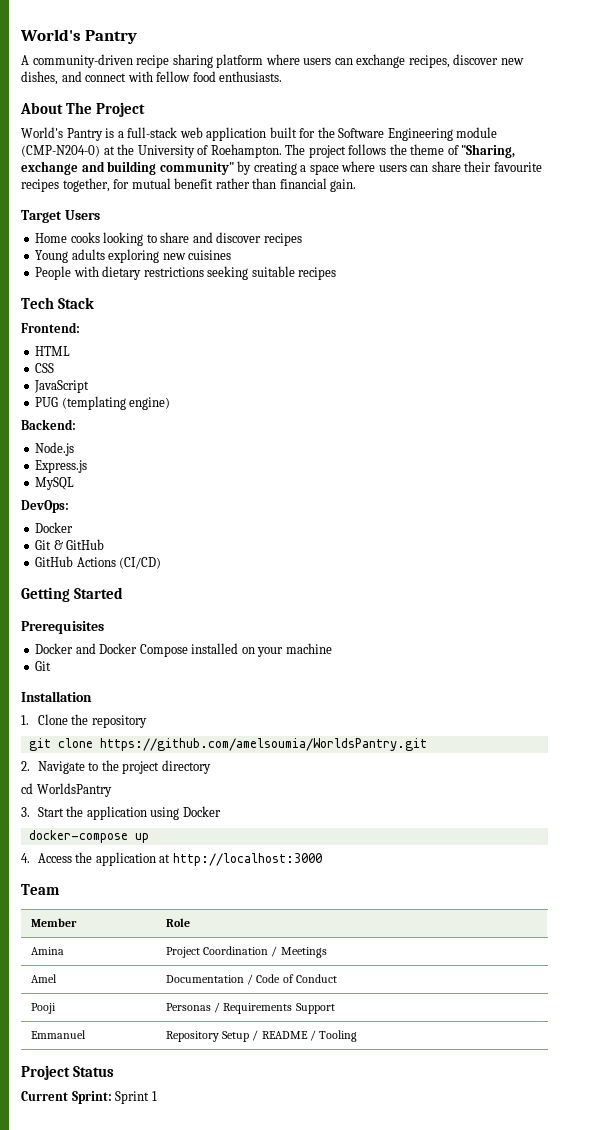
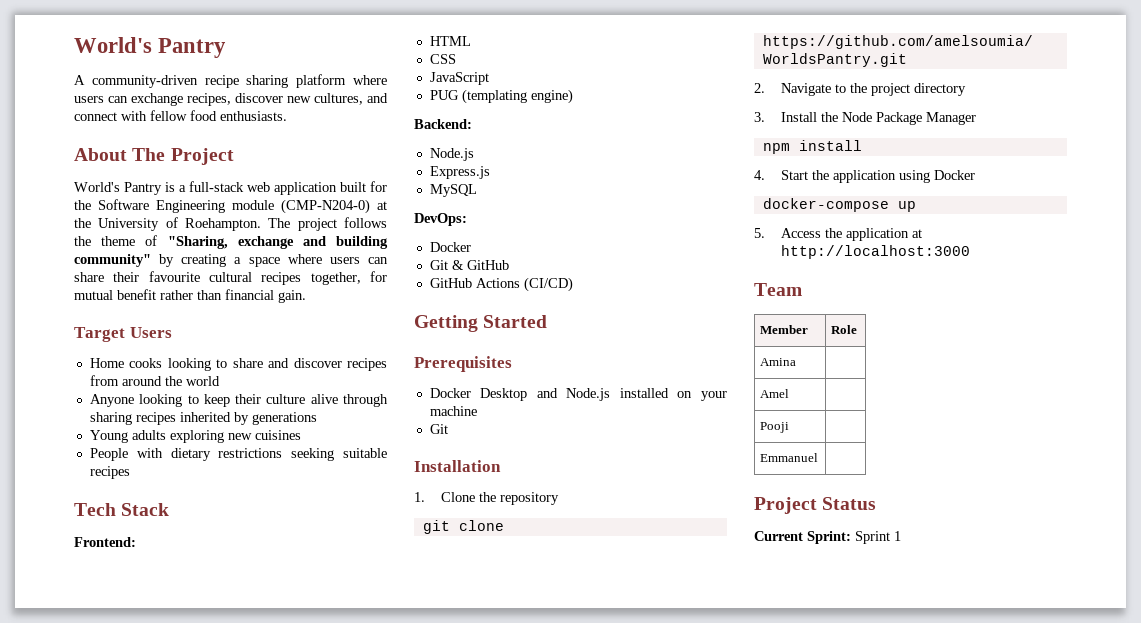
[21,71,58,85] dishes, -> [314,93,363,105] cultures,
(542, 167) none -> [209,272,252,282] cultural
(302, 239) none -> [89,375,220,386] [89,394,388,407] [89,412,317,425] from around the world // Anyone looking to keep their culture alive through sharing recipes inherited by generations
[75,643,188,657] and Docker Compose -> [480,388,611,401] Desktop and Node.js
[21,783,112,797] [21,807,30,817] cd WorldsPantry // 3. -> [754,112,976,125] [762,140,862,154] [754,170,765,180] 3. Install the Node Package Manager // npm install // 4.
[21,853,30,863] 4. -> [754,228,765,238] 5.
[166,946,327,958] [31,974,58,983] [166,974,337,985] [31,1003,57,1014] [166,1002,335,1014] [31,1030,87,1039] [166,1030,357,1042] Project Coordination / Meetings // Amel | Documentation / Code of Conduct // Pooji | Personas / Requirements Support // Emmanuel | Repository Setup / README / Tooling -> [760,389,790,398] [760,422,790,433] [760,453,819,462] // Amel | // Pooji | // Emmanuel |

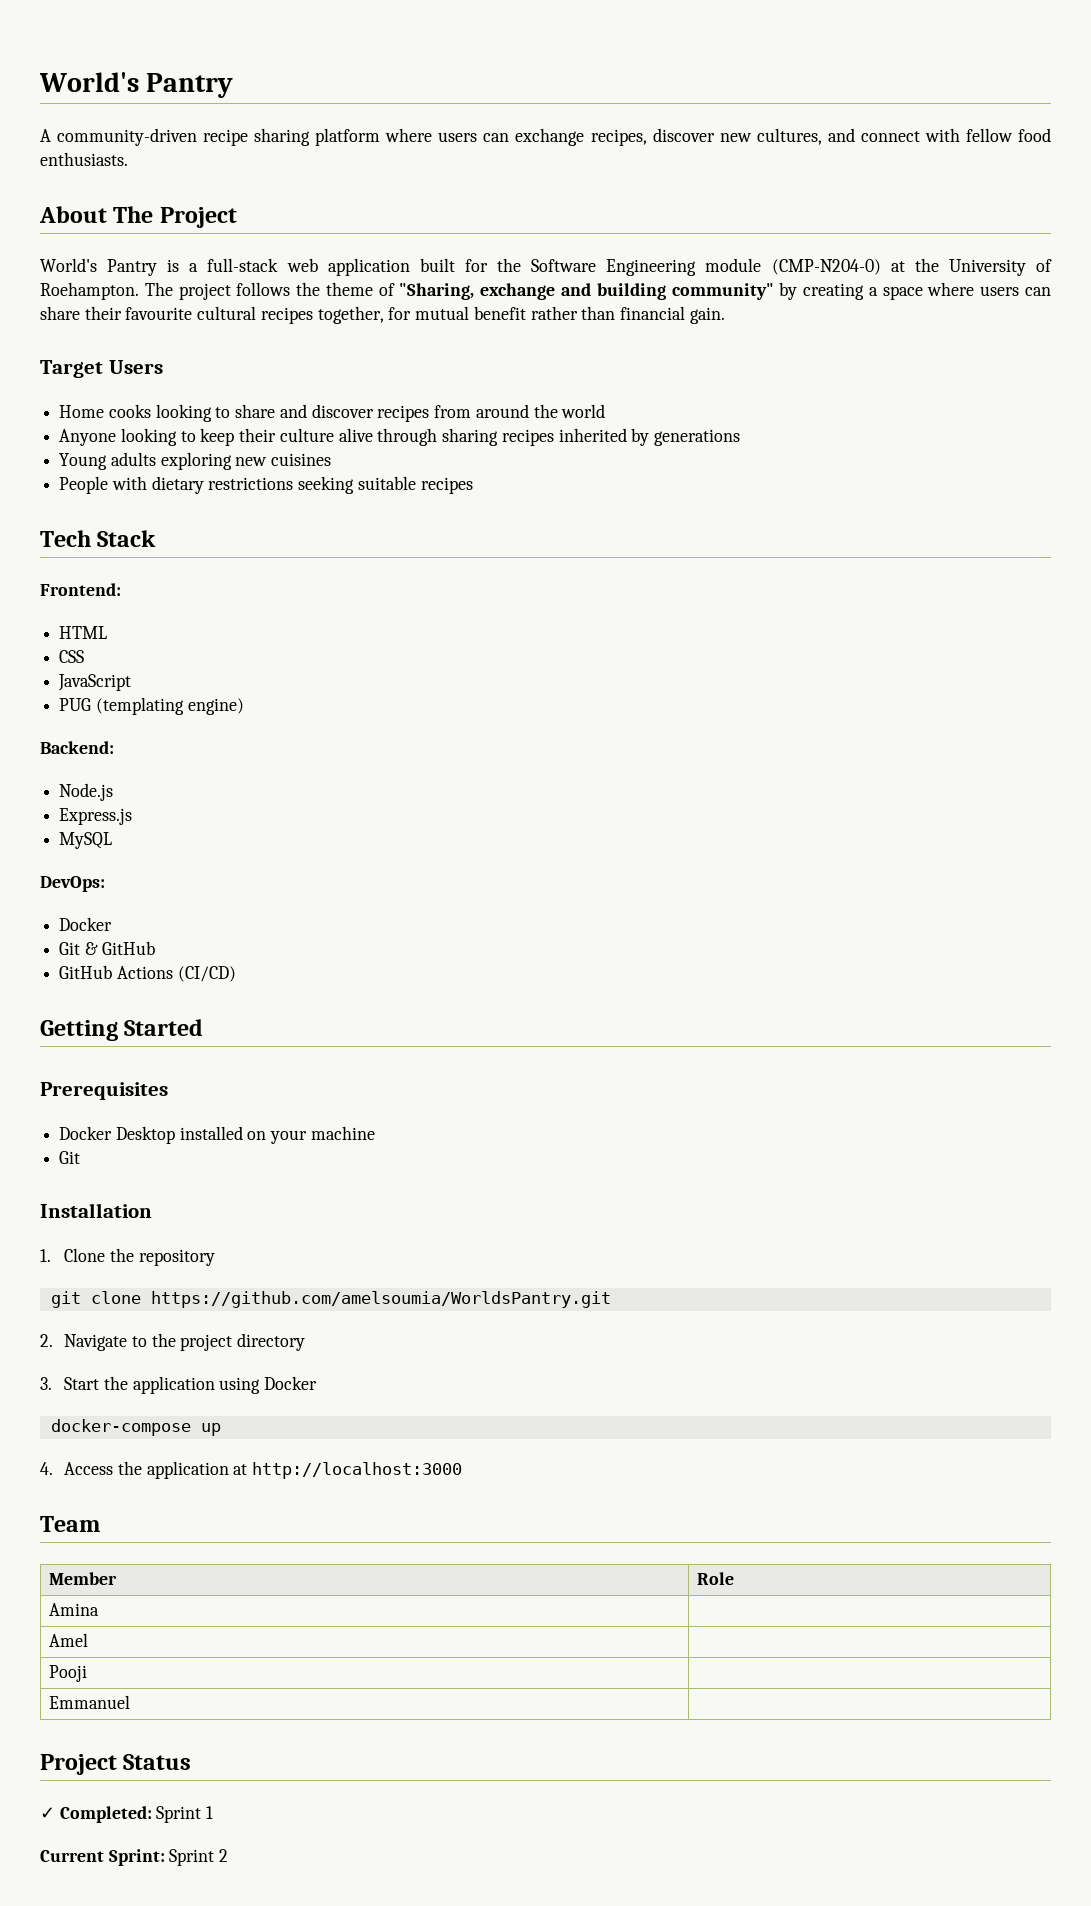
[536,388,611,401] and Node.js -> (175, 1135) none
[780,112,976,125] [762,140,862,154] [754,170,765,180] Install the Node Package Manager // npm install // 4. -> (52, 1383) none
[754,228,765,238] 5. -> [40,1462,53,1475] 4.
(877, 503) none -> [40,1806,214,1823] // ✓ Completed: Sprint 1
[894,531,901,541] 1 -> [219,1849,229,1862] 2

